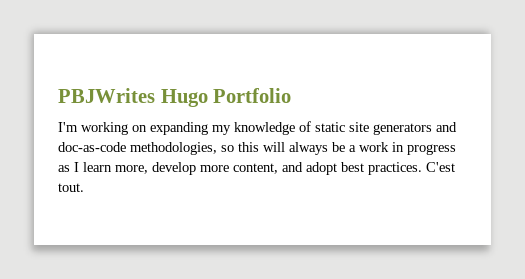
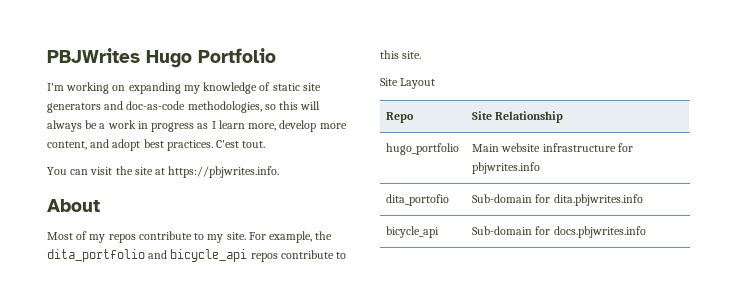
(84, 187) none -> [47,166,280,178] [47,199,100,212] [47,231,333,243] [47,249,347,262] [380,50,422,59] [380,78,436,89] [386,112,415,123] [472,111,564,123] [386,143,460,155] [472,143,633,152] [472,162,541,174] [386,194,450,206] [472,194,643,206] [386,226,440,238] [472,226,646,238] // You can visit the site at https://pbjwrites.info. // About // Most of my repos contribute to my site. For example, the dita_portfolio and bicycle_api repos contribute to this site. // Site Layout // Repo | Site Relationship // hugo_portfolio | Main website infrastructure for pbjwrites.info // dita_portofio | Sub-domain for dita.pbjwrites.info // bicycle_api | Sub-domain for docs.pbjwrites.info

